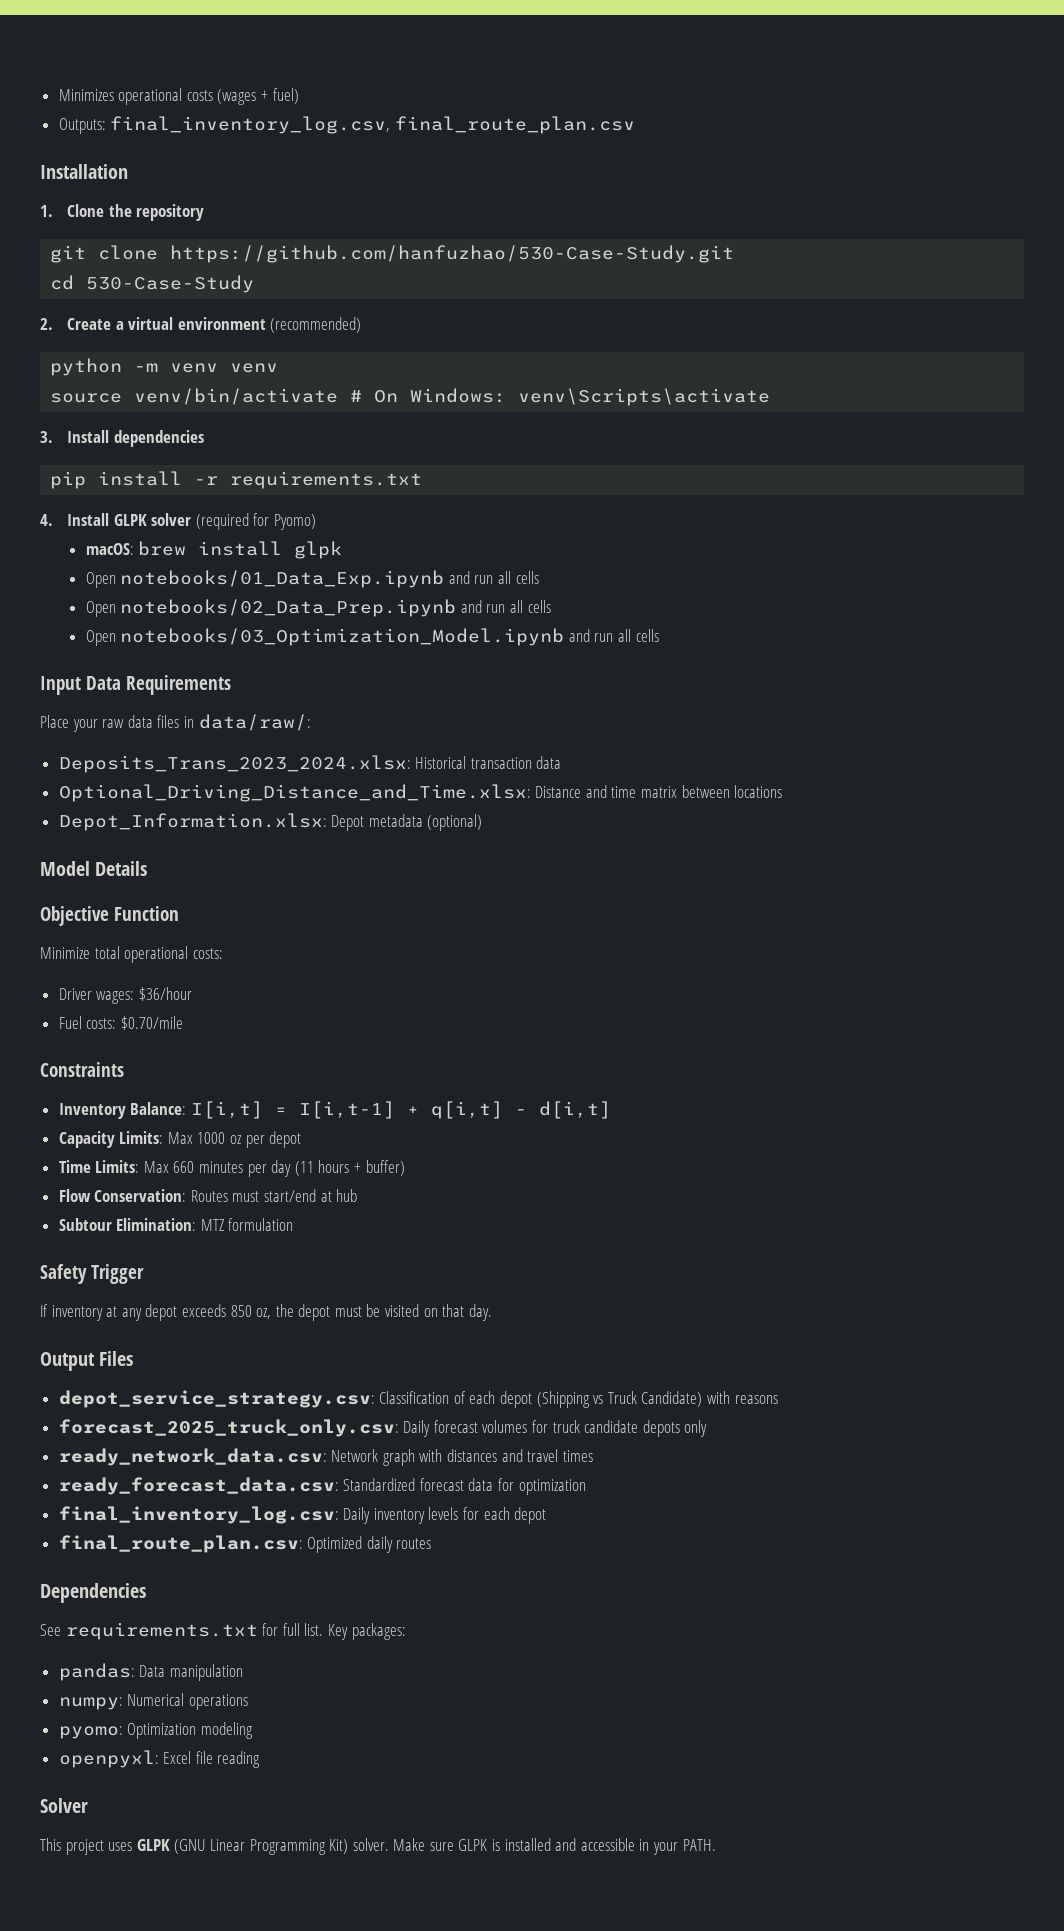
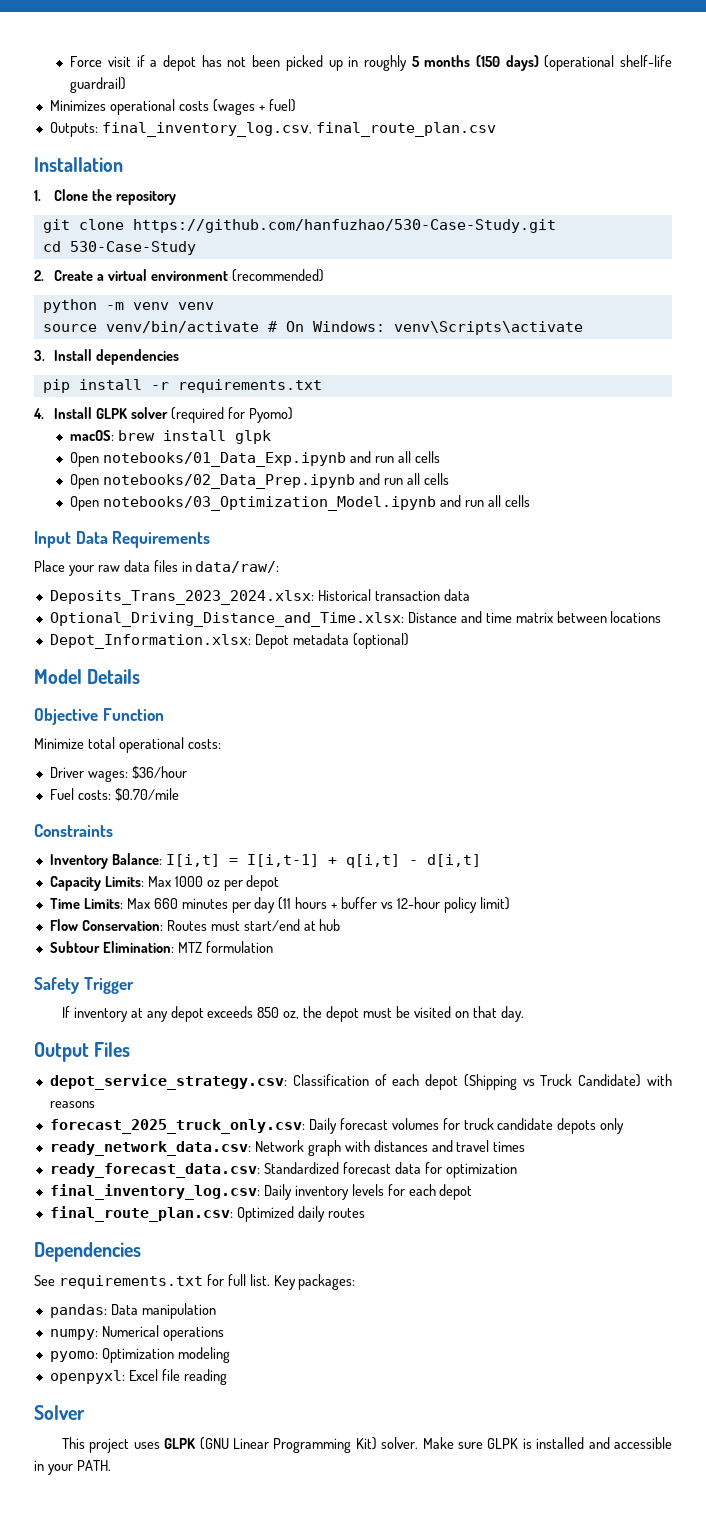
(58, 95) none -> [70,55,673,71] [70,77,127,93] Force visit if a depot has not been picked up in roughly 5 months (150 days) (operational shelf-life guardrail) //
[365,1160,405,1176] buffer) -> [341,897,510,913] buffer vs 12-hour policy limit)

